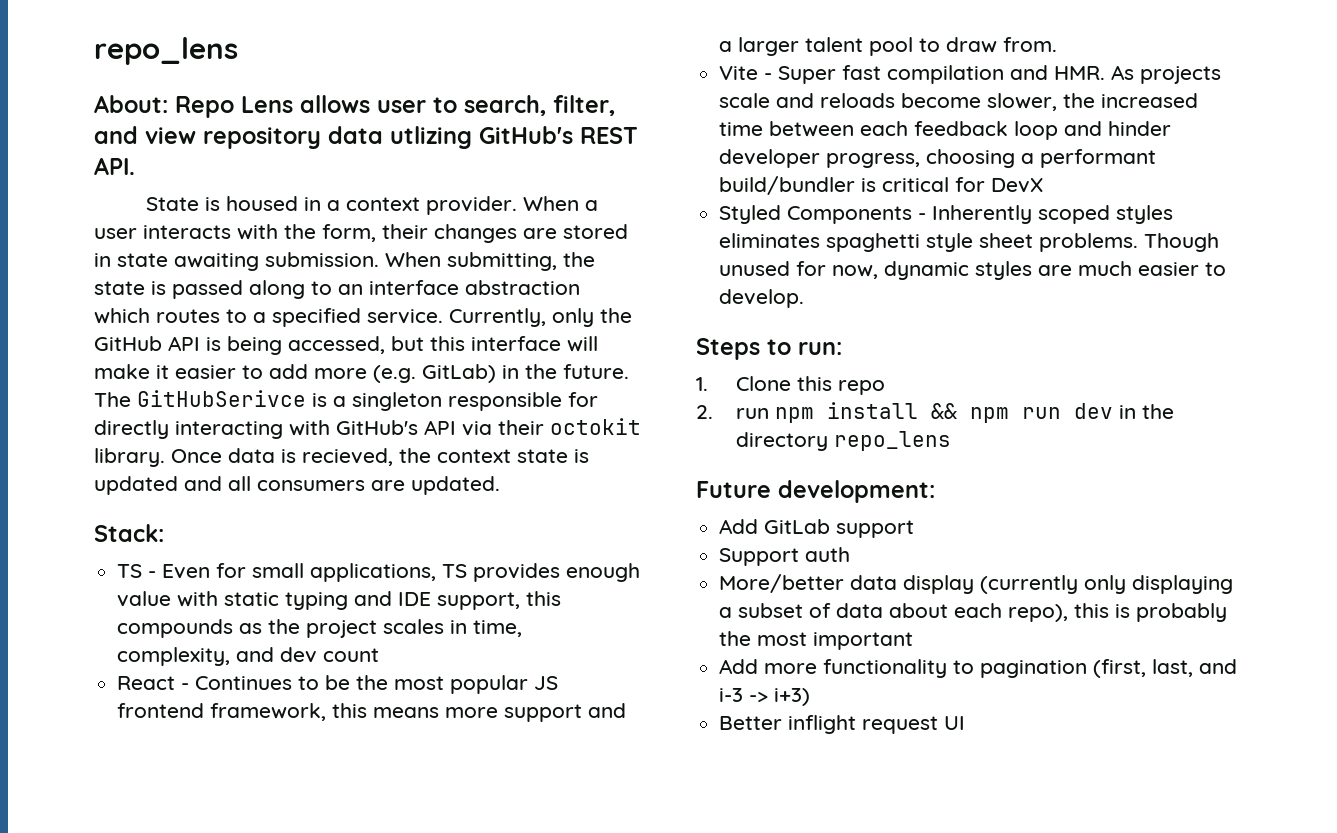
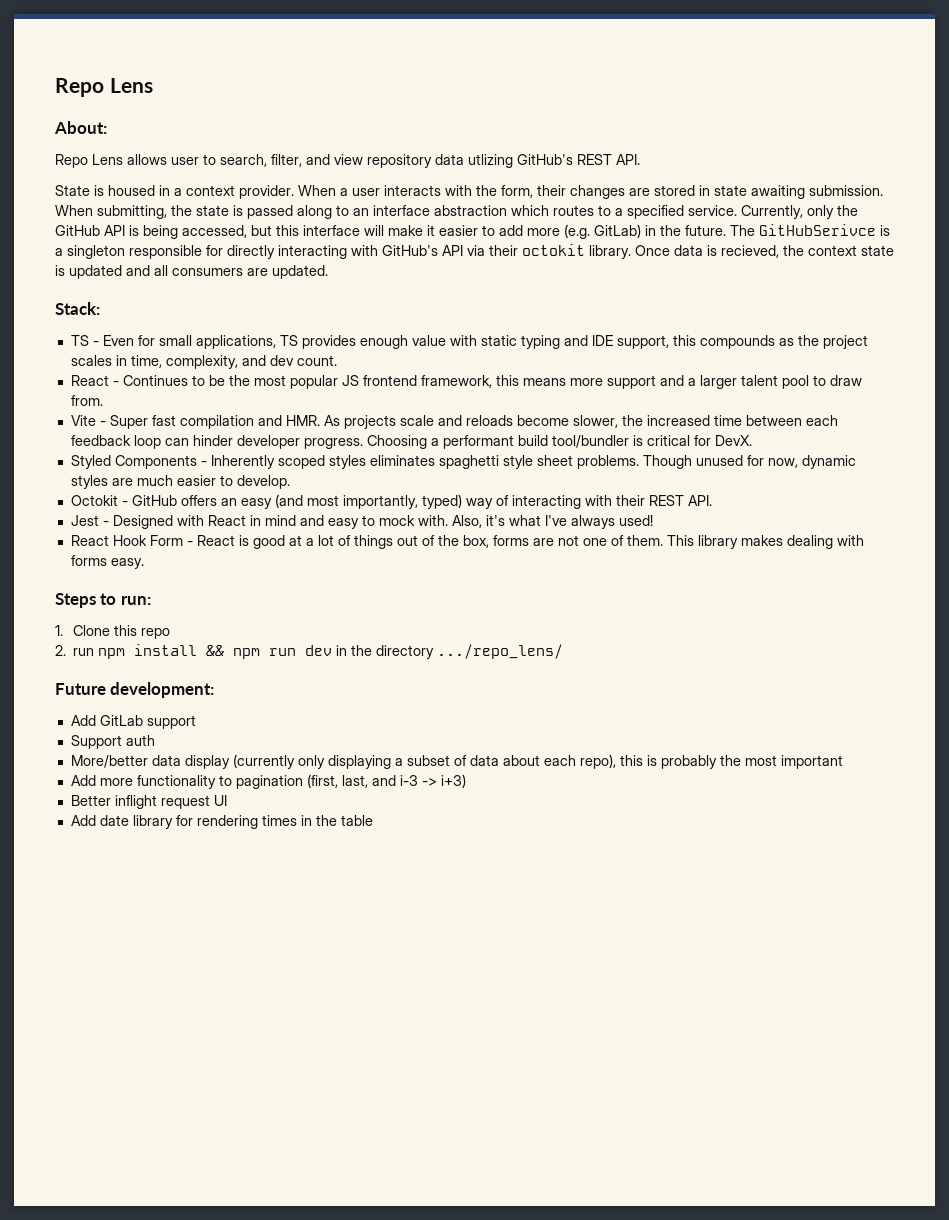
[94,37,238,65] repo_lens -> [55,78,153,97] Repo Lens
(168, 104) none -> (107, 127) //
[323,648,380,662] count -> [296,355,337,366] count.
[1064,121,1103,136] and -> [164,438,189,446] can
[826,149,1157,168] [719,176,856,195] progress, choosing a performant build/bundler -> [303,435,629,449] progress. Choosing a performant build tool/bundler
[991,178,1044,193] DevX -> [714,435,752,446] DevX.
(805, 298) none -> [70,494,712,509] [70,515,653,529] [70,535,864,549] [70,555,144,569] // Octokit - GitHub offers an easy (and most importantly, typed) way of interacting with their REST API. // Jest - Designed with React in mind and easy to mock with. Also, it's what I've always used! // React Hook Form - React is good at a lot of things out of the box, forms are not one of them. This library makes dealing with forms easy.
[834,431,952,451] repo_lens -> [437,644,564,659] .../repo_lens/
(966, 723) none -> [70,815,373,829] // Add date library for rendering times in the table

